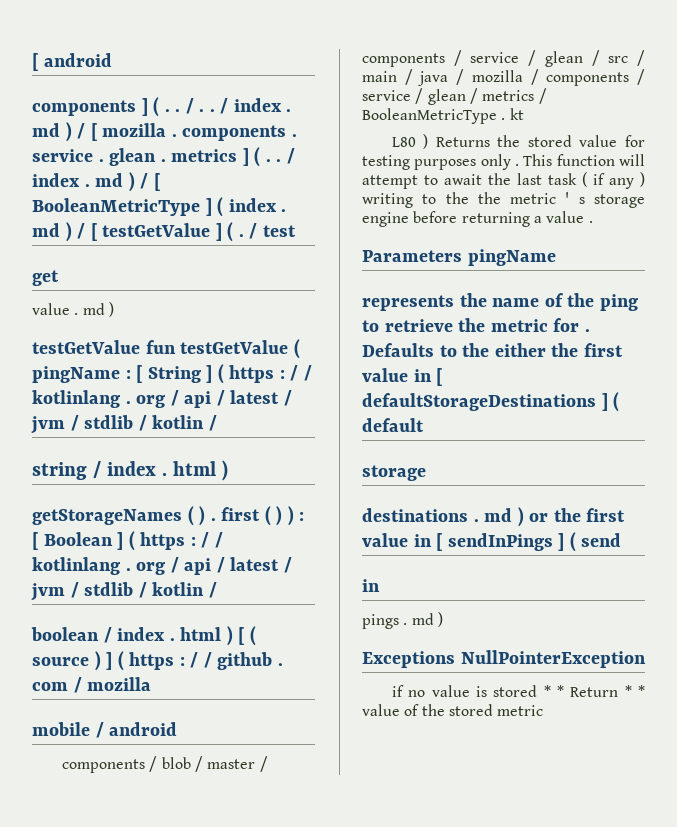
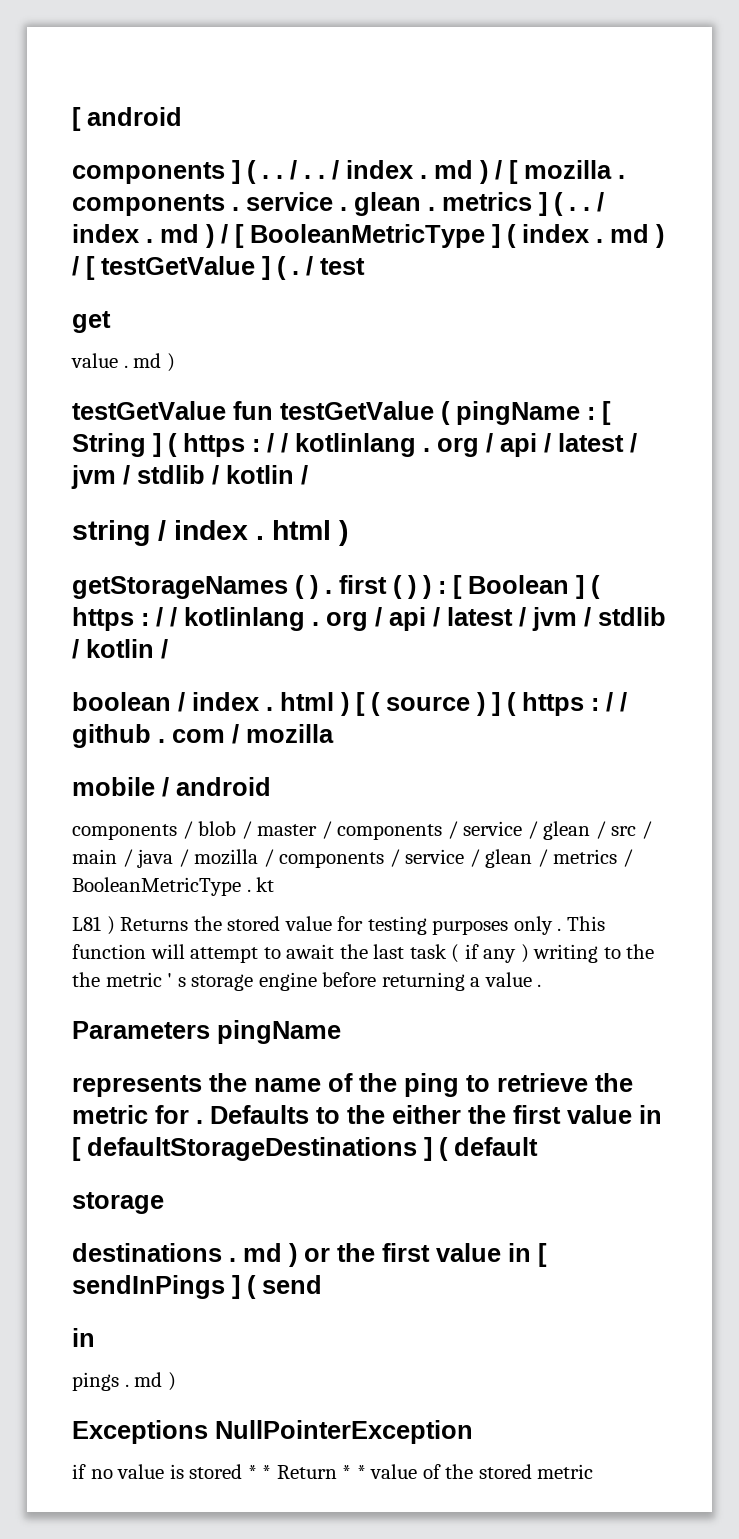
[391,137,416,147] L80 -> [72,916,101,931] L81

